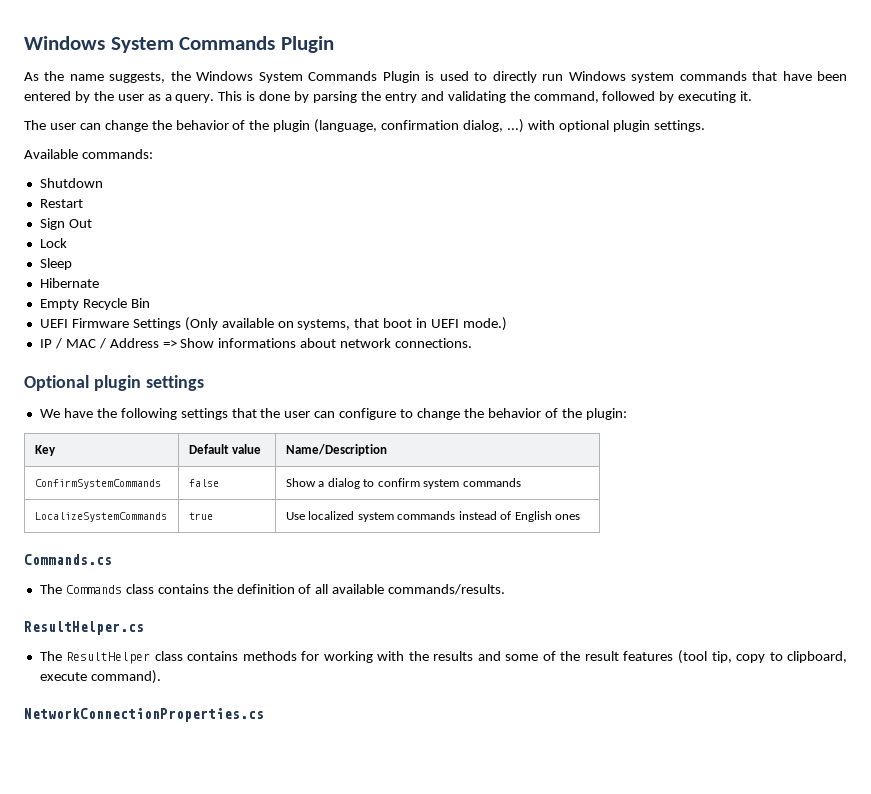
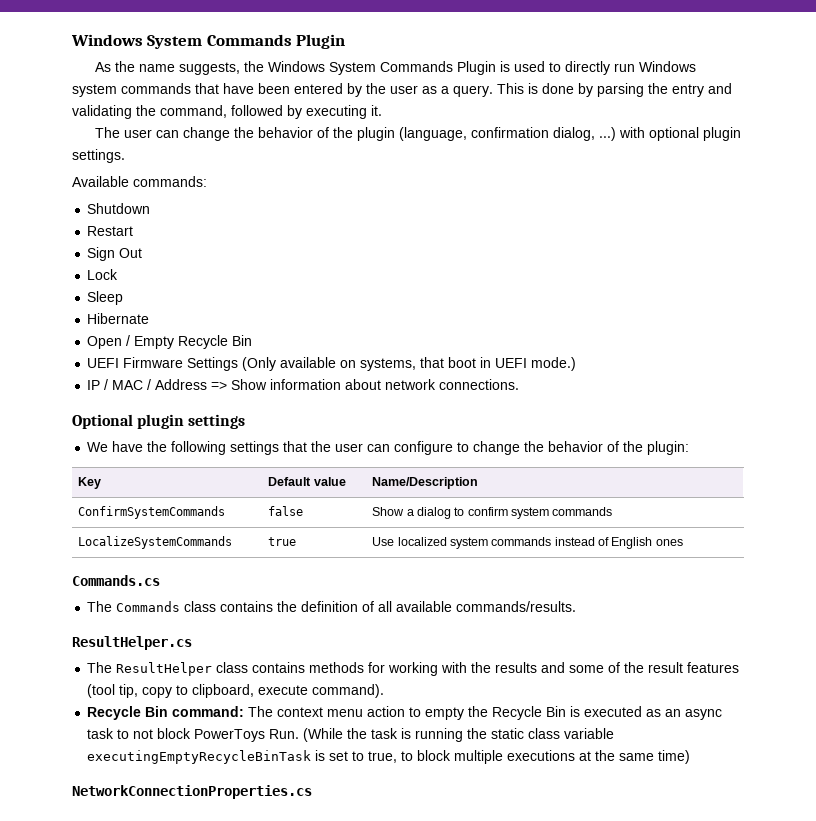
(99, 283) none -> [87,335,131,349] Open /
[218,338,297,348] informations -> [270,379,342,390] information
(161, 677) none -> [87,706,723,720] [87,728,615,742] [87,750,691,764] // Recycle Bin command: The context menu action to empty the Recycle Bin is executed as an async task to not block PowerToys Run. (While the task is running the static class variable executingEmptyRecycleBinTask is set to true, to block multiple executions at the same time)

